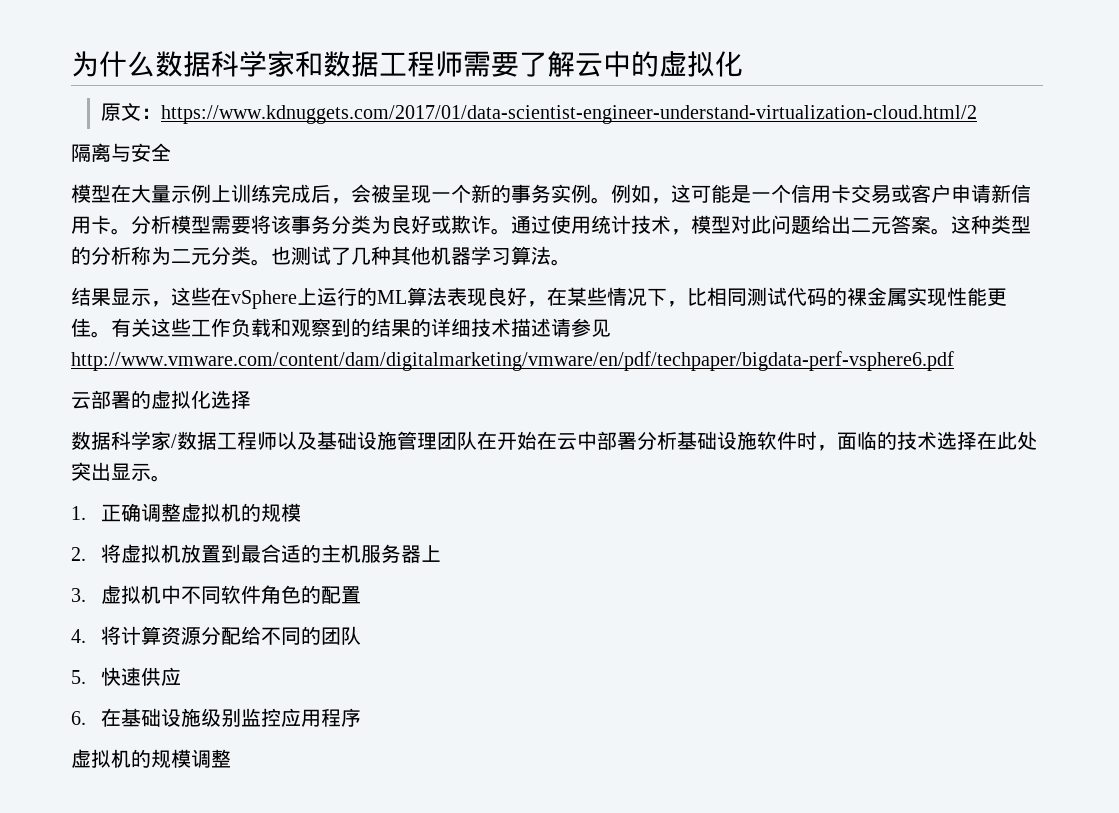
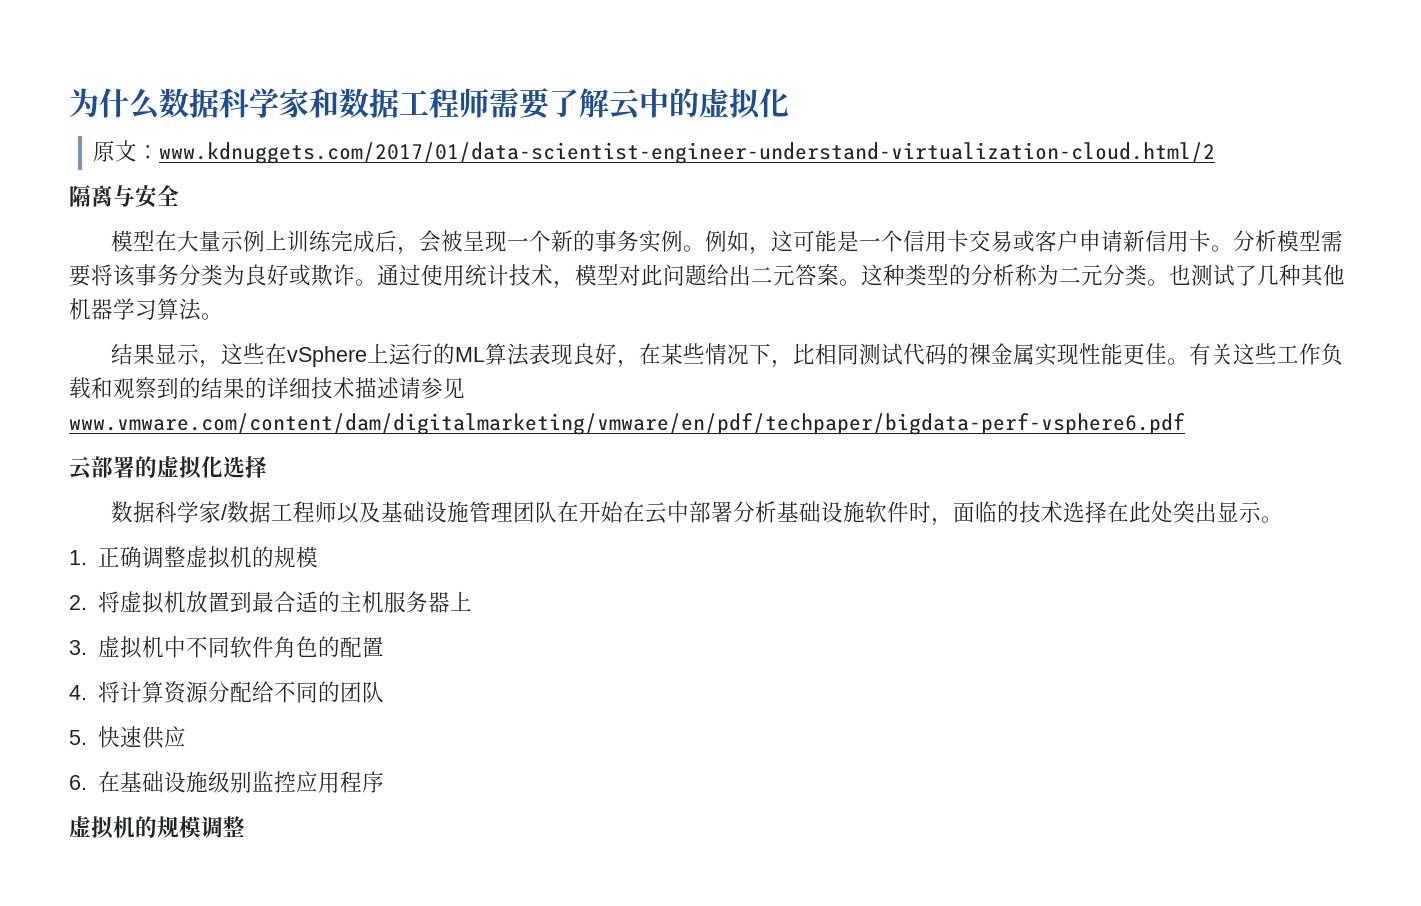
[160,105,977,124] https://www.kdnuggets.com/2017/01/data-scientist-engineer-understand-virtualization-cloud.html/2 -> [159,142,1216,164] www.kdnuggets.com/2017/01/data-scientist-engineer-understand-virtualization-cloud.html/2
[71,351,954,371] http://www.vmware.com/content/dam/digitalmarketing/vmware/en/pdf/techpaper/bigdata-perf-vsphere6.pdf -> [69,413,1185,435] www.vmware.com/content/dam/digitalmarketing/vmware/en/pdf/techpaper/bigdata-perf-vsphere6.pdf

